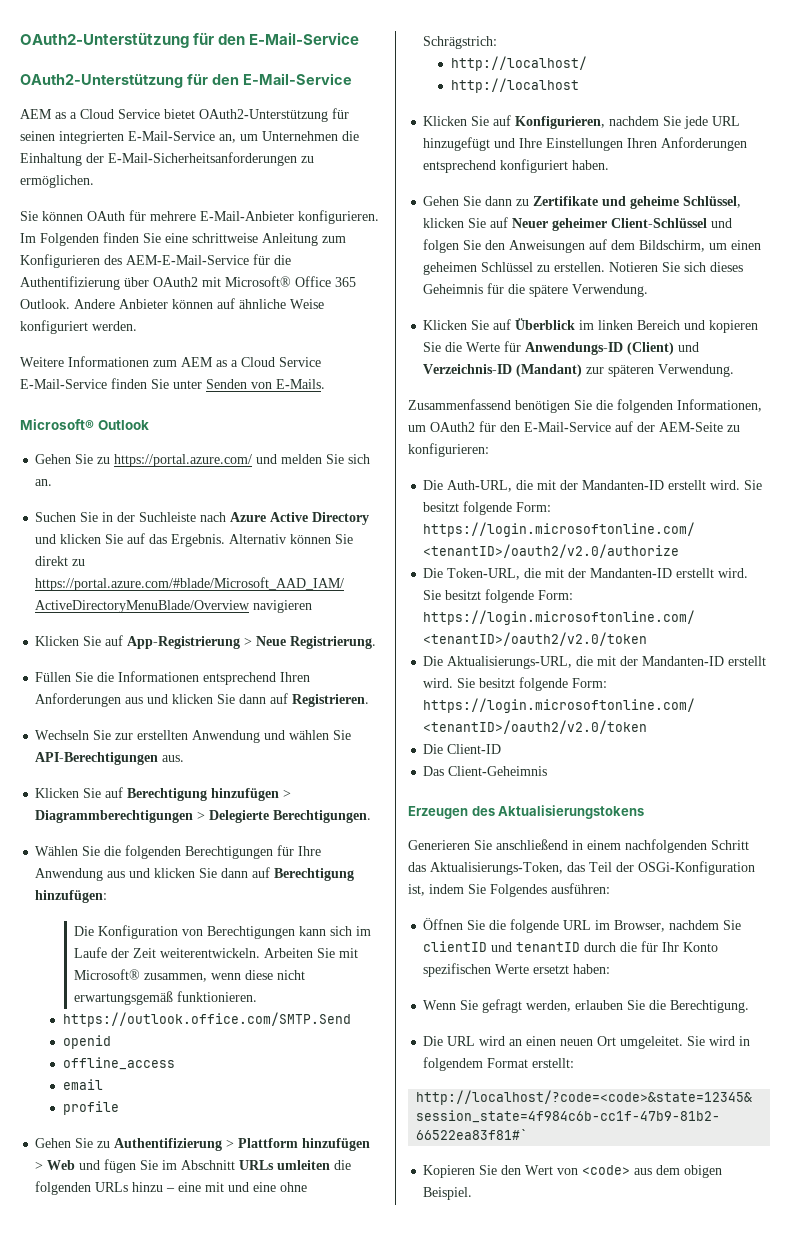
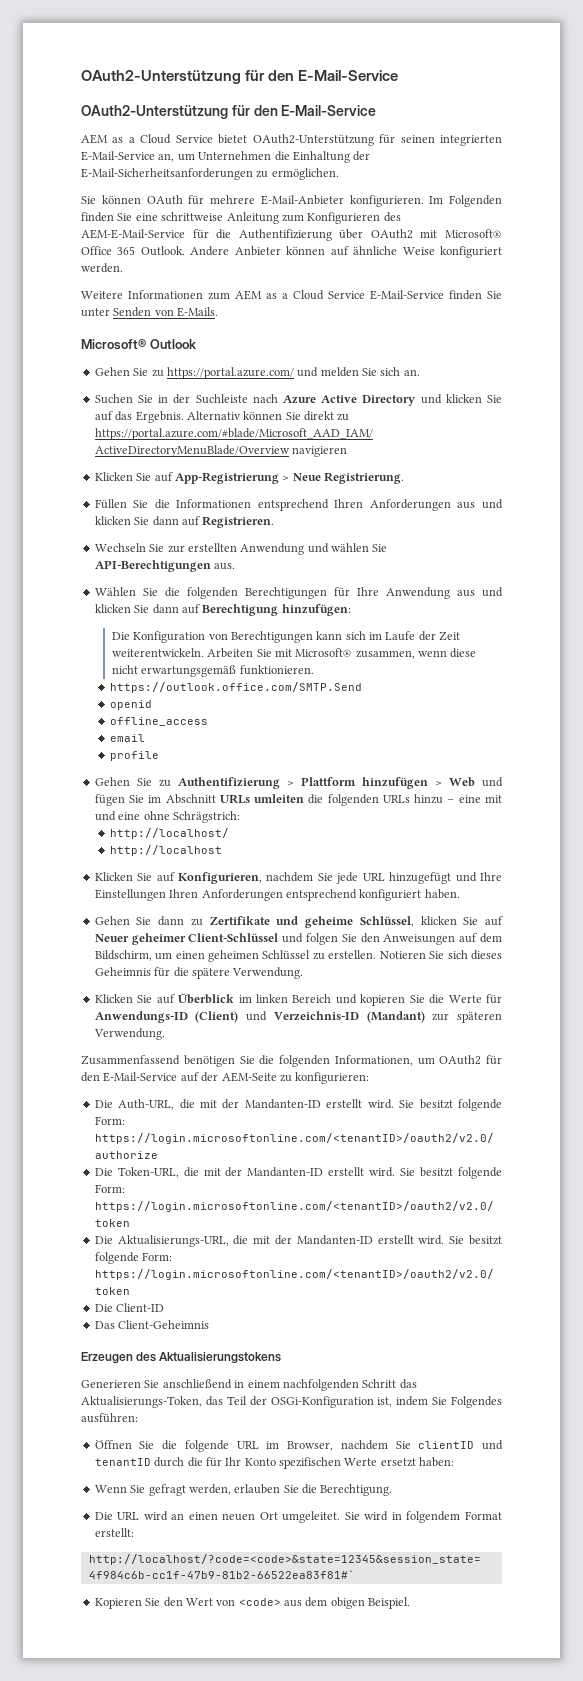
[35,787,292,801] [35,810,372,823] // Klicken Sie auf Berechtigung hinzufügen > Diagrammberechtigungen > Delegierte Berechtigungen. -> (236, 566) none

